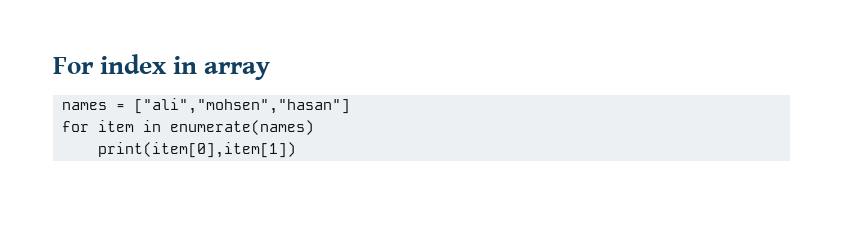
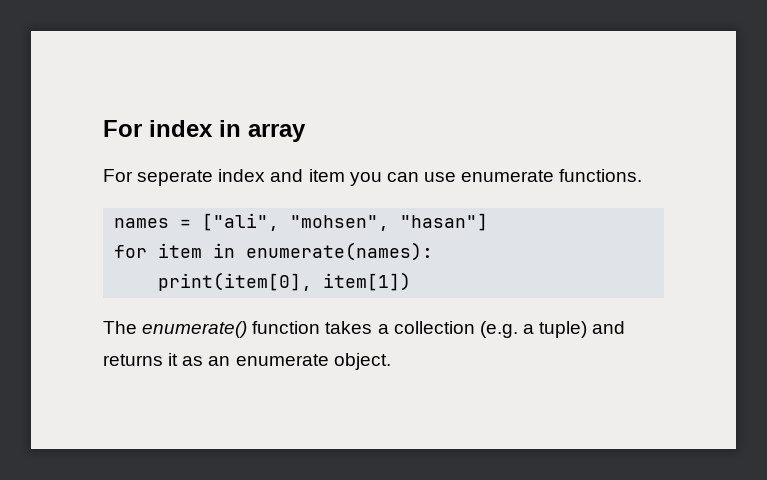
(271, 71) none -> [103,169,643,186] // For seperate index and item you can use enumerate functions.
[133,98,350,114] ["ali","mohsen","hasan"] -> [202,213,489,231] ["ali", "mohsen", "hasan"]
[169,120,314,135] [97,142,296,158] enumerate(names) // print(item[0],item[1]) -> [246,242,434,261] [158,272,412,291] [103,321,626,338] [103,353,391,370] enumerate(names): // print(item[0], item[1]) // The enumerate() function takes a collection (e.g. a tuple) and returns it as an enumerate object.

